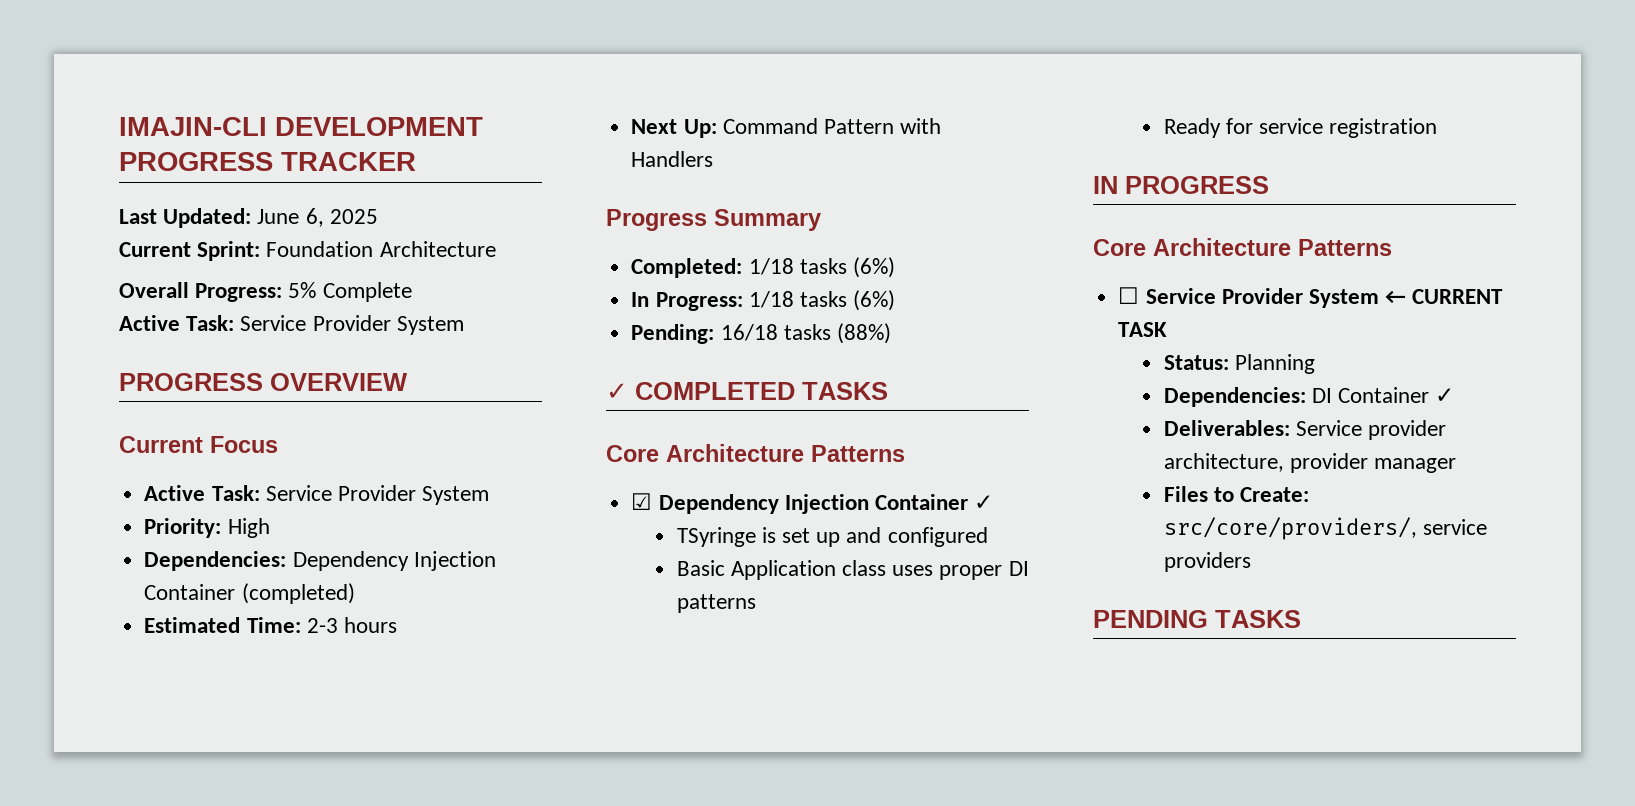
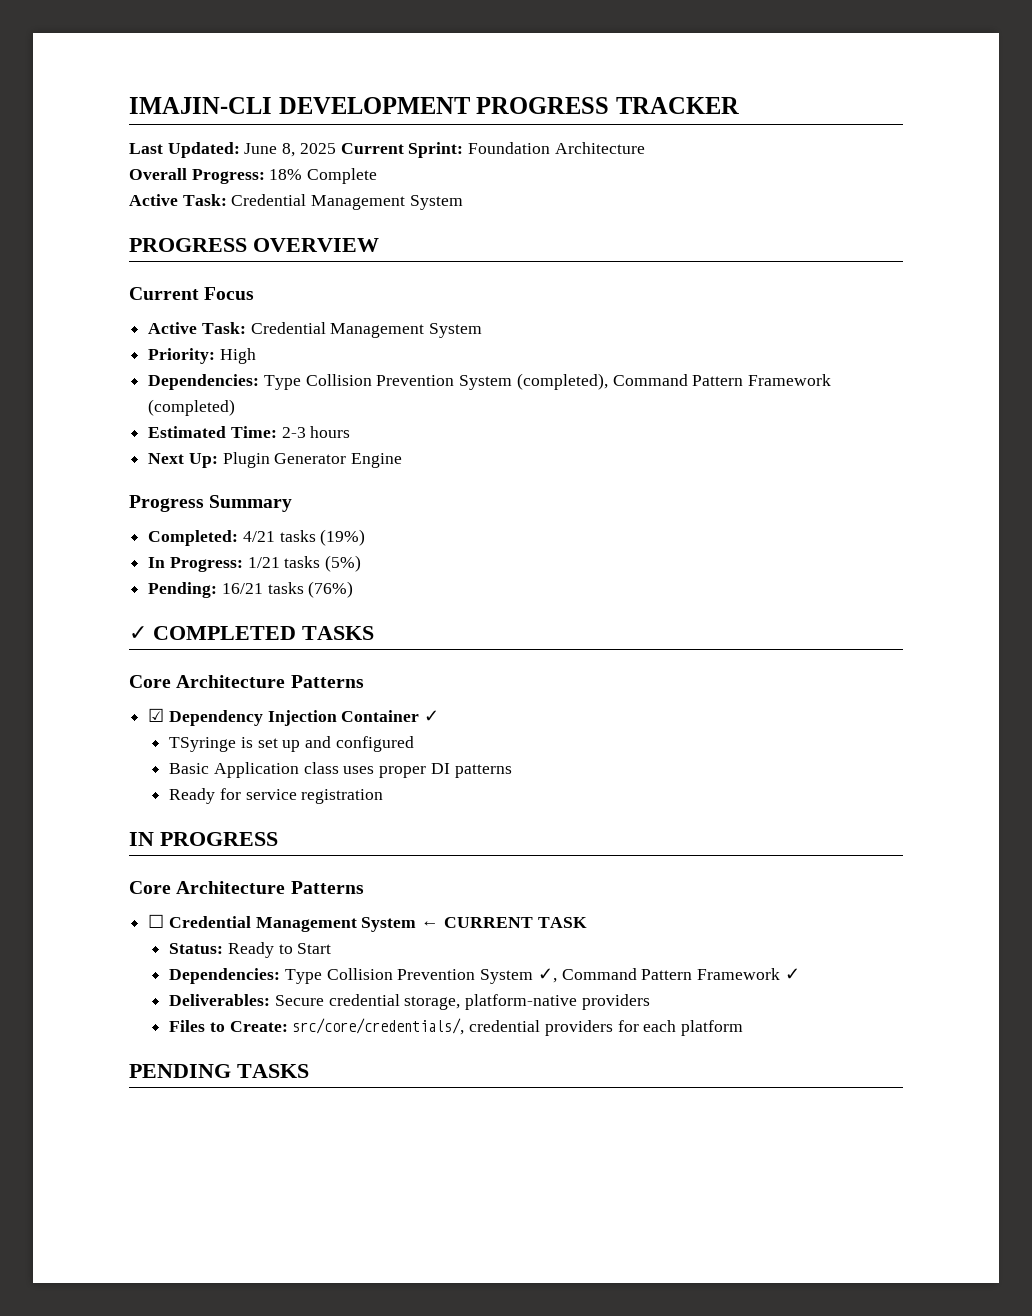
[305,208,324,227] 6, -> [282,143,296,157] 8,
(378, 216) // -> (336, 148) none
[288,282,317,298] 5% -> [269,169,303,180] 18%
[240,315,391,331] Service Provider -> [231,194,406,210] Credential Management
[265,485,416,501] Service Provider -> [250,322,425,338] Credential Management
[292,551,496,571] [144,584,236,600] Dependency Injection Container -> [263,373,832,390] Type Collision Prevention System (completed), Command Pattern Framework
[722,118,942,134] [631,151,714,167] Command Pattern with Handlers -> [222,452,403,468] Plugin Generator Engine
[748,257,895,278] 1/18 tasks (6%) -> [242,529,366,546] 4/21 tasks (19%)
[748,290,896,311] [631,323,891,344] 1/18 tasks (6%) // Pending: 16/18 tasks (88%) -> [247,555,362,572] [148,581,354,598] 1/21 tasks (5%) // Pending: 16/21 tasks (76%)
[1145,288,1303,304] Service Provider -> [168,916,357,932] Credential Management
[1234,354,1315,374] [1163,387,1455,407] [1163,420,1447,440] [1163,453,1457,473] Planning // Dependencies: DI Container ✓ // Deliverables: Service provider architecture, provider manager -> [227,942,332,958] [169,968,800,984] [169,994,650,1010] Ready to Start // Dependencies: Type Collision Prevention System ✓, Command Pattern Framework ✓ // Deliverables: Secure credential storage, platform-native providers
[1163,517,1487,540] [1163,552,1251,572] src/core/providers/, service providers -> [292,1018,743,1036] src/core/credentials/, credential providers for each platform

